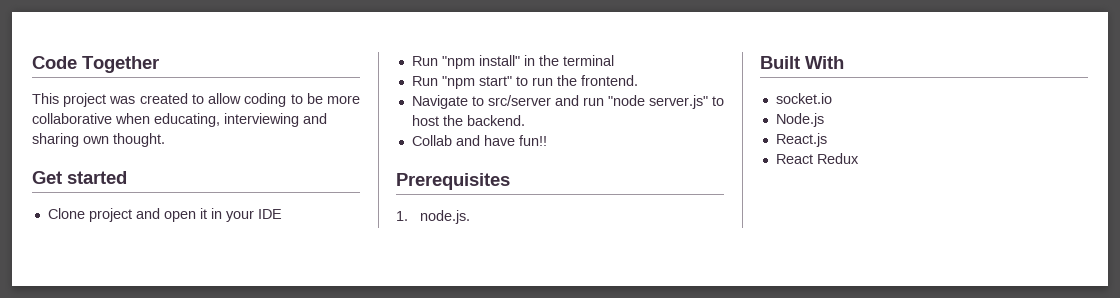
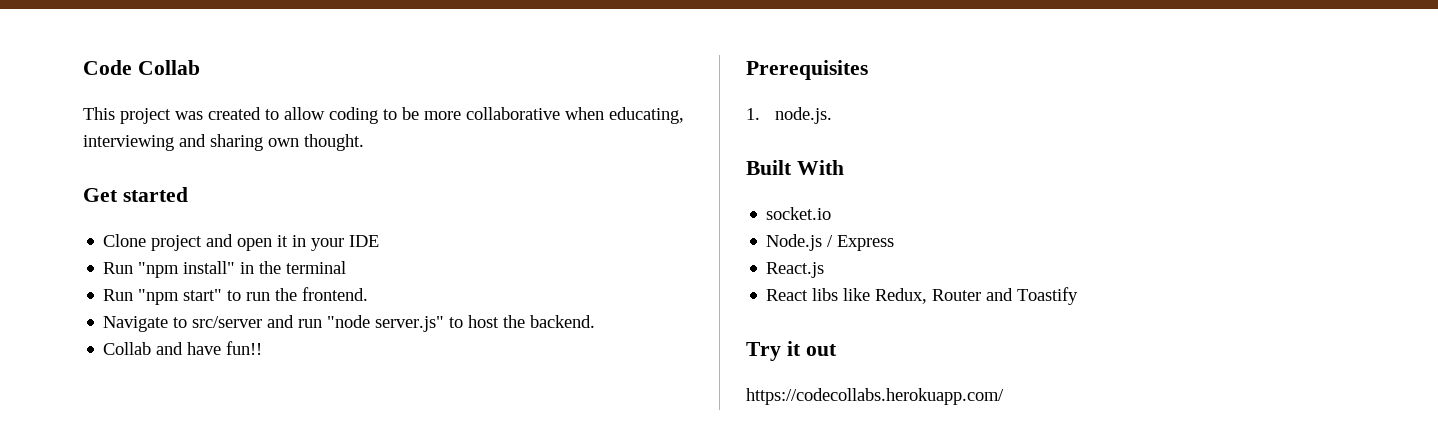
[82,56,159,73] Together -> [137,60,200,75] Collab
(824, 120) none -> [827,235,895,251] / Express
[816,153,859,164] Redux -> [812,287,1079,305] [746,341,837,361] [746,388,1004,405] libs like Redux, Router and Toastify // Try it out // https://codecollabs.herokuapp.com/

